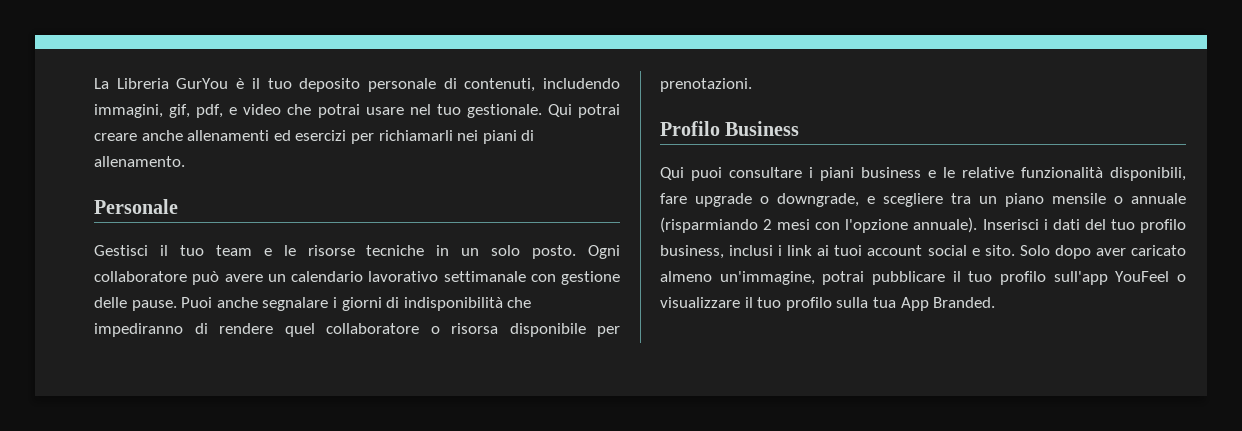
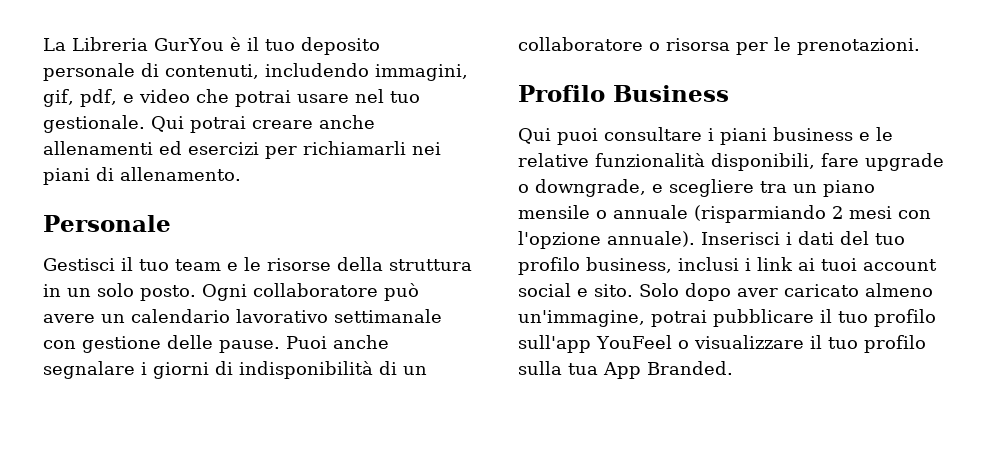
[366,245,425,256] tecniche -> [337,257,472,271] della struttura
[507,297,532,308] [94,323,315,337] che impediranno di rendere quel -> [379,361,427,375] di un
[509,323,620,337] disponibile per -> [736,37,791,55] per le

